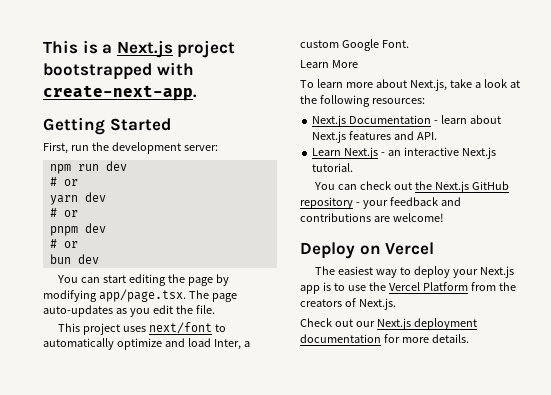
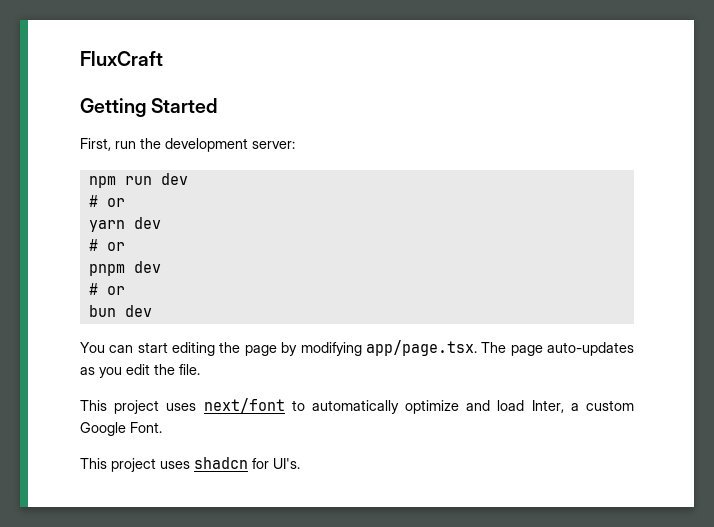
[43,40,236,58] [43,62,194,80] [43,85,197,101] This is a Next.js project bootstrapped with create-next-app. -> [80,51,163,66] FluxCraft
[300,60,358,68] [300,79,520,91] [300,95,425,107] [312,115,501,127] [312,131,438,143] [312,147,496,159] [312,163,354,172] [314,181,510,193] [300,197,461,209] [300,213,444,222] [300,242,435,259] [315,266,515,278] [300,282,516,294] [300,298,396,310] [300,318,477,330] [300,334,469,343] Learn More // To learn more about Next.js, take a look at the following resources: // Next.js Documentation - learn about Next.js features and API. // Learn Next.js - an interactive Next.js tutorial. // You can check out the Next.js GitHub repository - your feedback and contributions are welcome! // Deploy on Vercel // The easiest way to deploy your Next.js app is to use the Vercel Platform from the creators of Next.js. // Check out our Next.js deployment documentation for more details. -> [80,457,300,472] This project uses shadcn for UI's.

